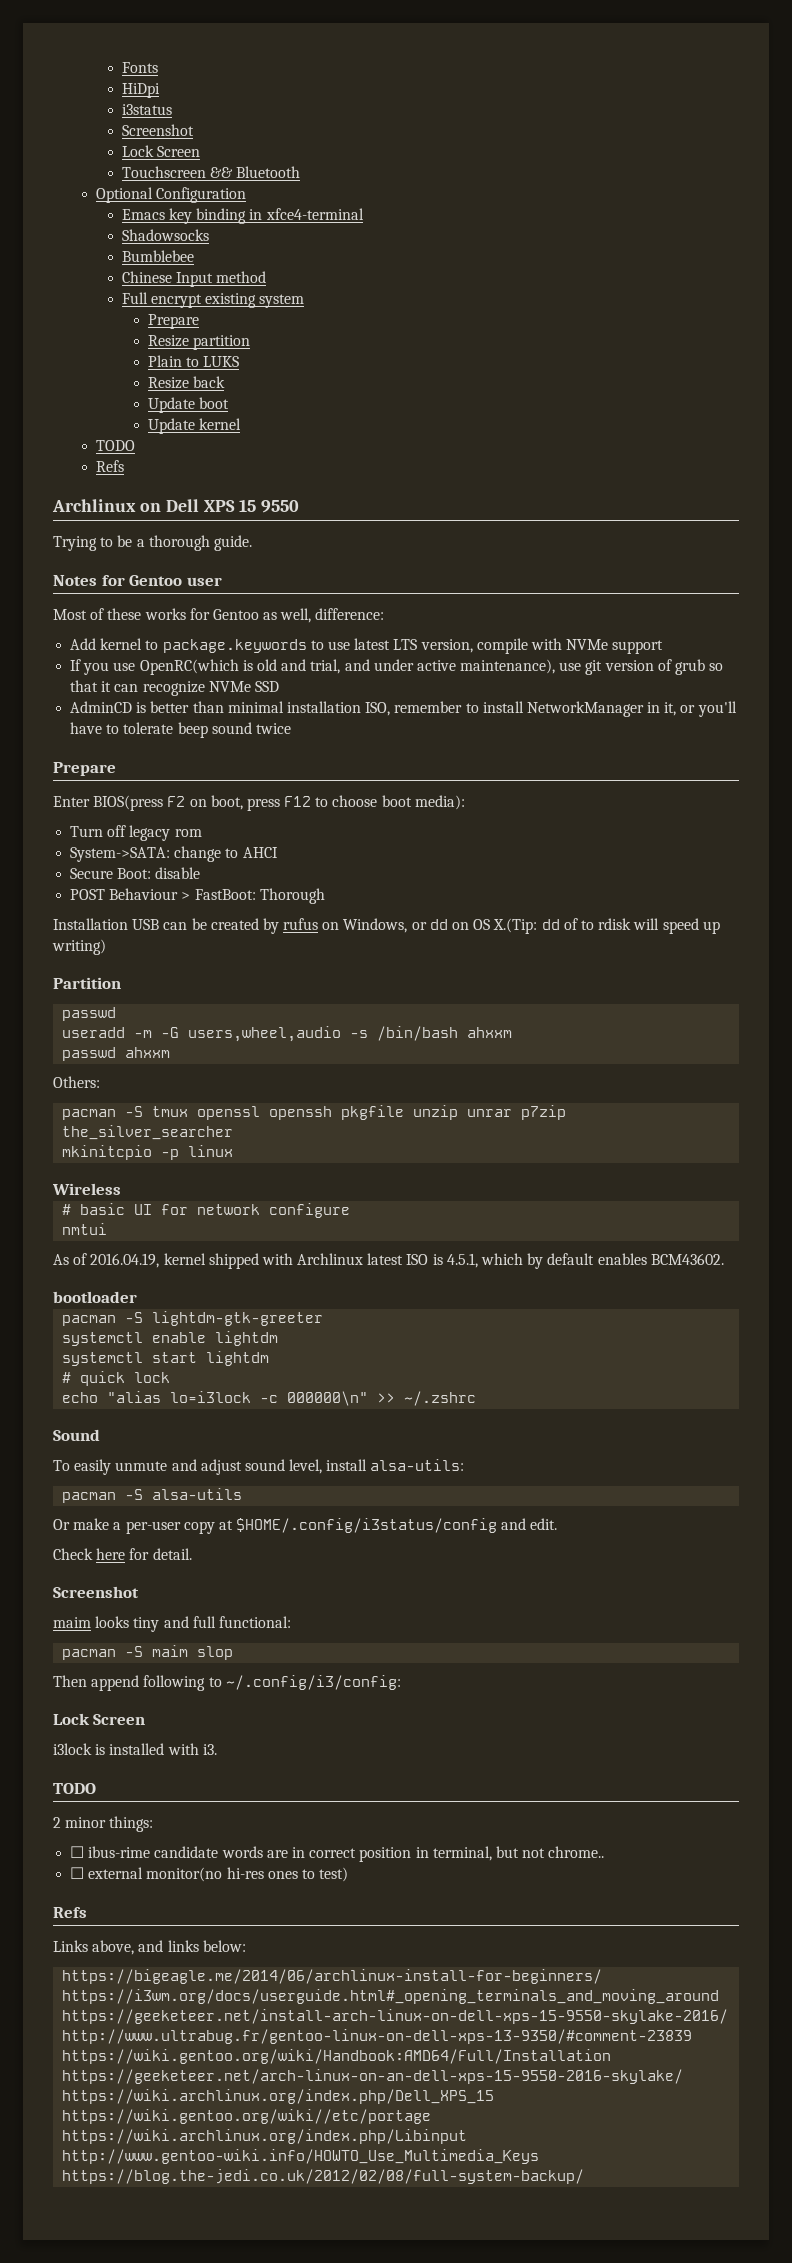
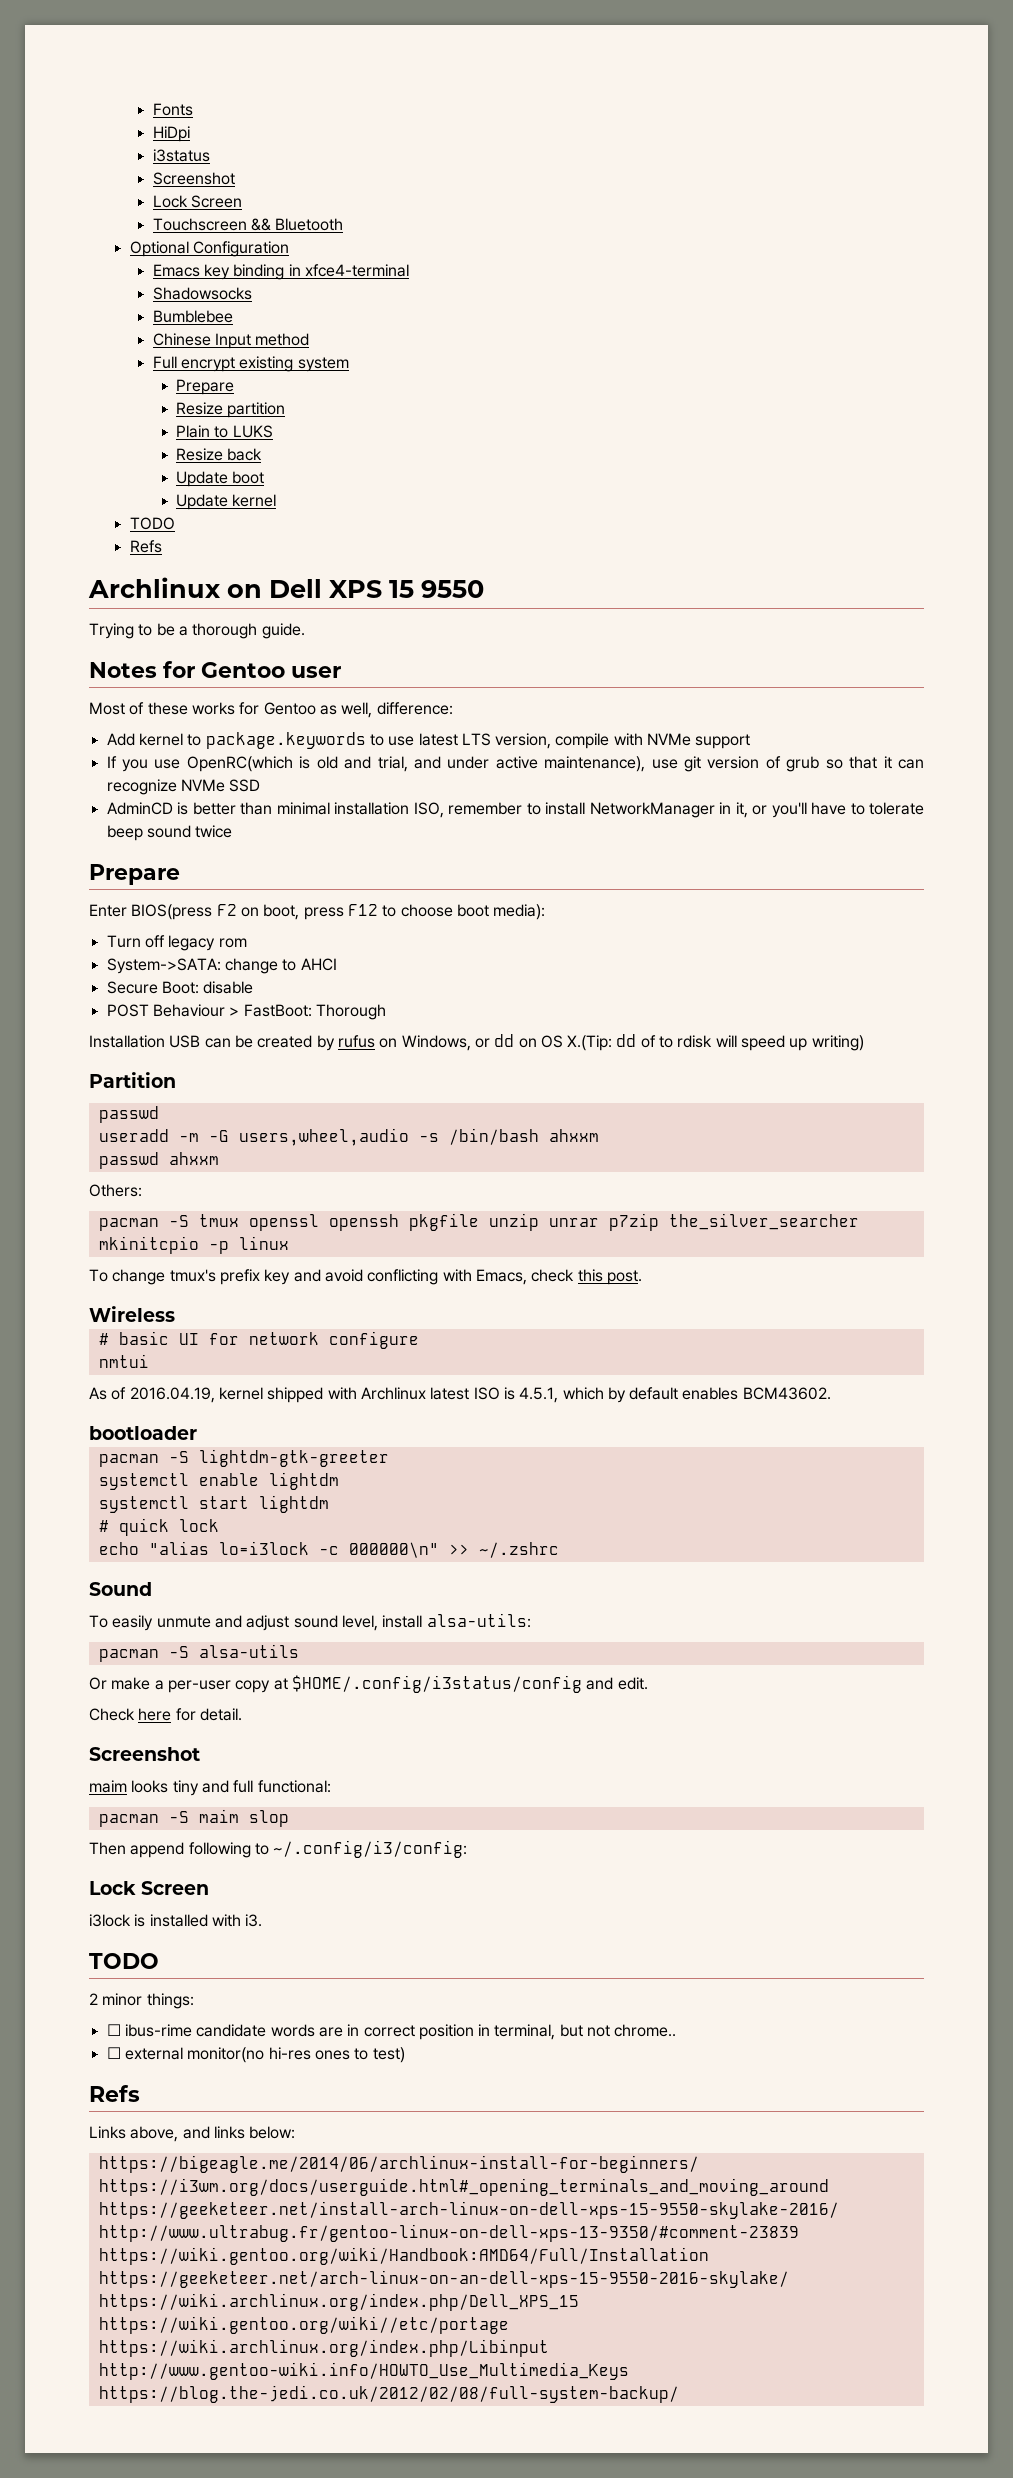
(234, 1151) none -> [89,1269,642,1285] // To change tmux's prefix key and avoid conflicting with Emacs, check this post.

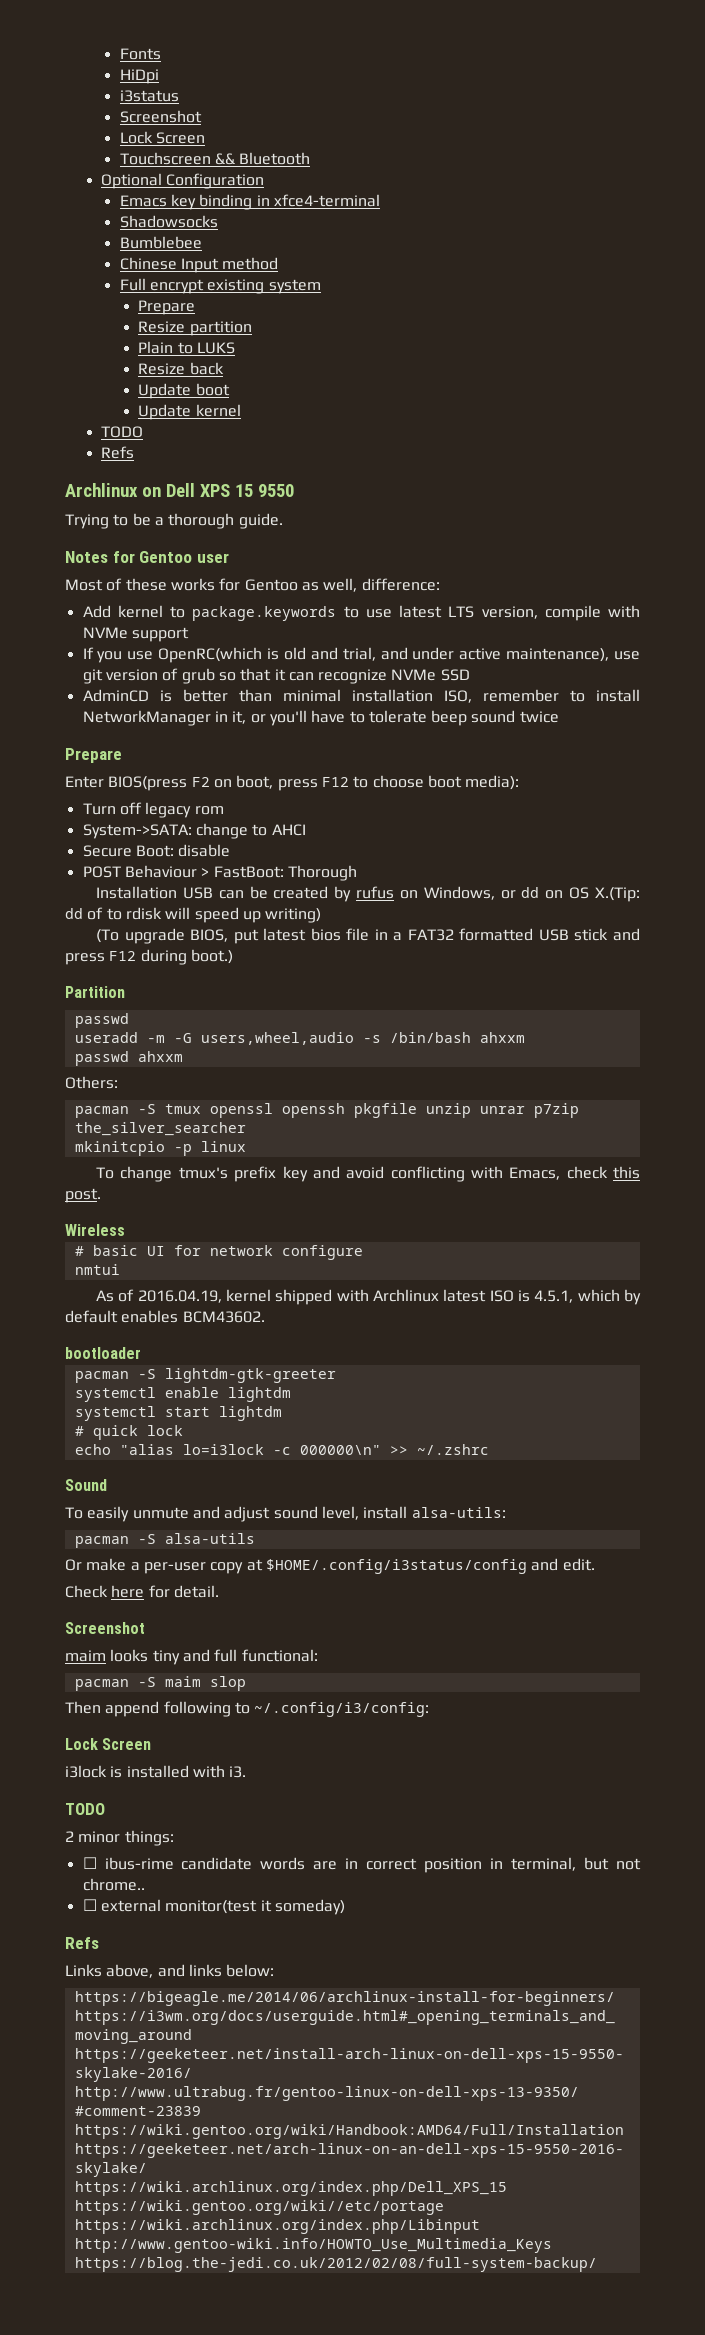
(864, 1043) none -> [96,928,640,944] [65,949,233,965] // (To upgrade BIOS, put latest bios file in a FAT32 formatted USB stick and press F12 during boot.)
[187,2047,405,2063] monitor(no hi-res ones to test) -> [165,1899,345,1915] monitor(test it someday)

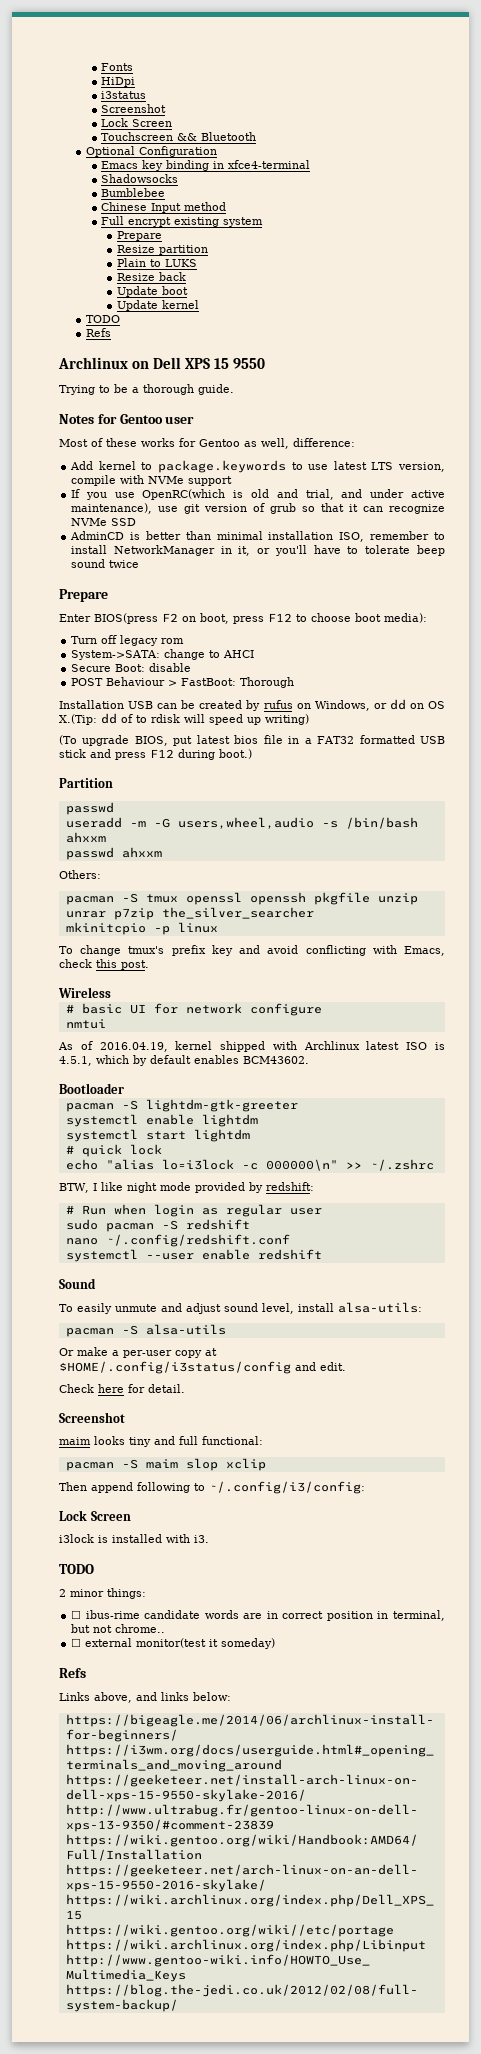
[65,1347,141,1359] bootloader -> [59,1083,124,1094] Bootloader
(489, 1449) none -> [59,1182,314,1193] [65,1204,322,1217] [65,1219,250,1232] [65,1234,290,1247] [65,1249,322,1262] // BTW, I like night mode provided by redshift: // # Run when login as regular user // sudo pacman -S redshift // nano ~/.config/redshift.conf // systemctl --user enable redshift
(246, 1683) none -> [225,1458,266,1471] xclip

